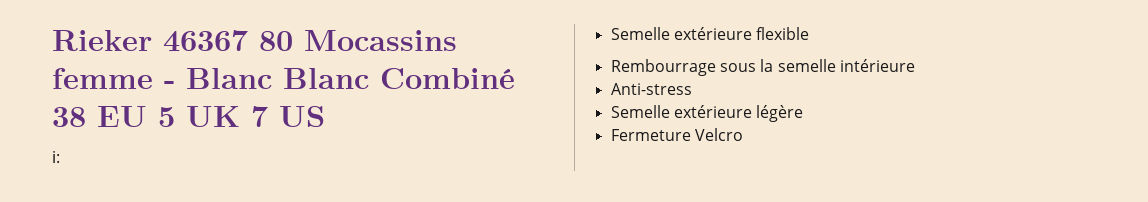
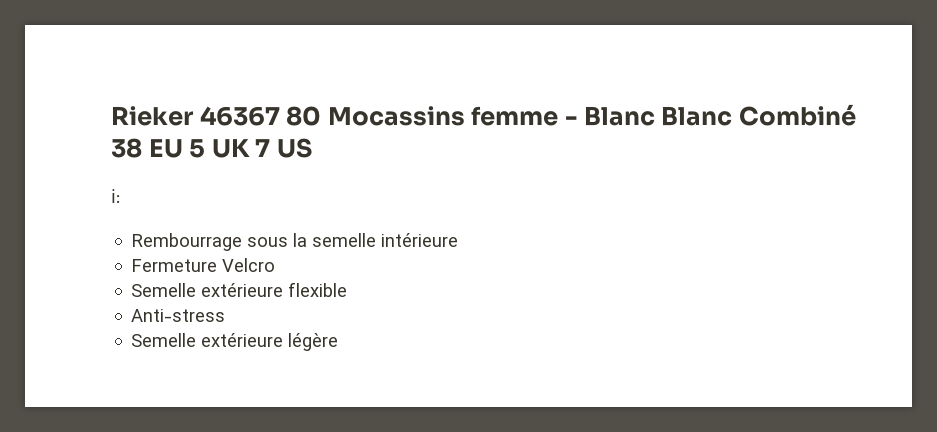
[610,27,810,40] // Semelle extérieure flexible -> (120, 196) none
(915, 65) none -> [131,258,276,272] [131,282,348,297] // Fermeture Velcro // Semelle extérieure flexible
[610,128,743,141] // Fermeture Velcro -> (339, 342) none

